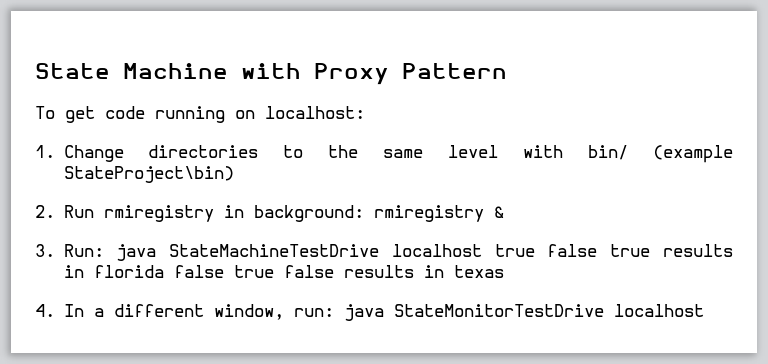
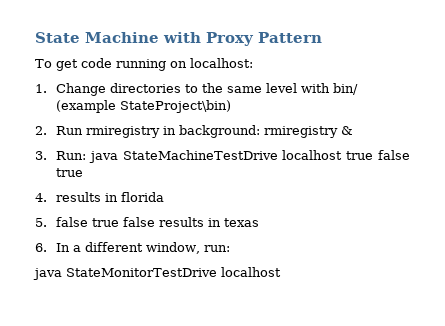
(651, 250) none -> [35,193,47,202] // 4.
(164, 271) none -> [35,218,47,227] // 5.
[35,304,55,317] 4. -> [35,243,47,252] 6.
(334, 312) none -> (231, 248) //

